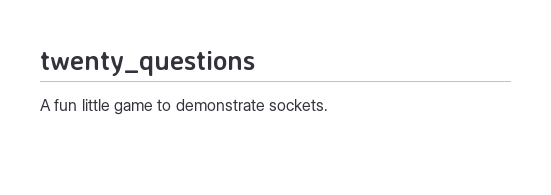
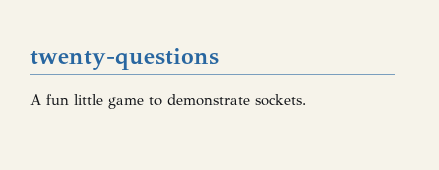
[40,51,255,76] twenty_questions -> [30,48,219,70] twenty-questions

